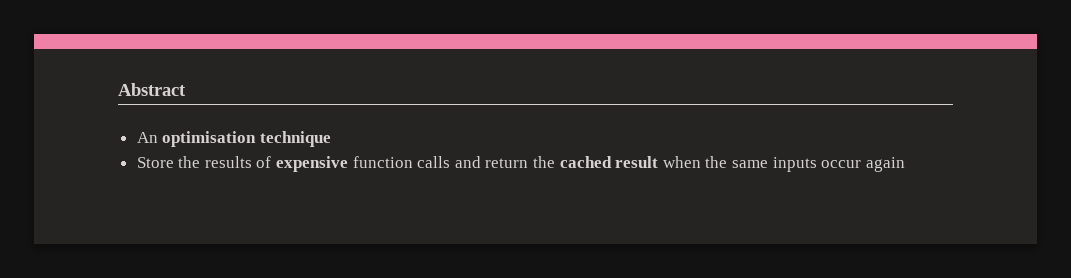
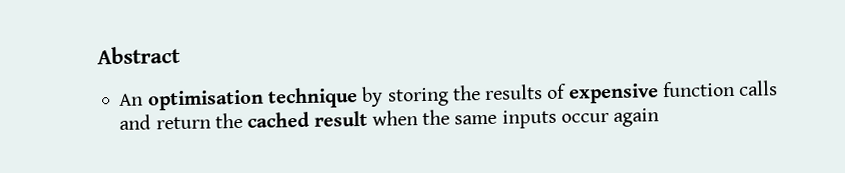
[136,157,174,168] // Store -> [361,86,449,107] by storing

